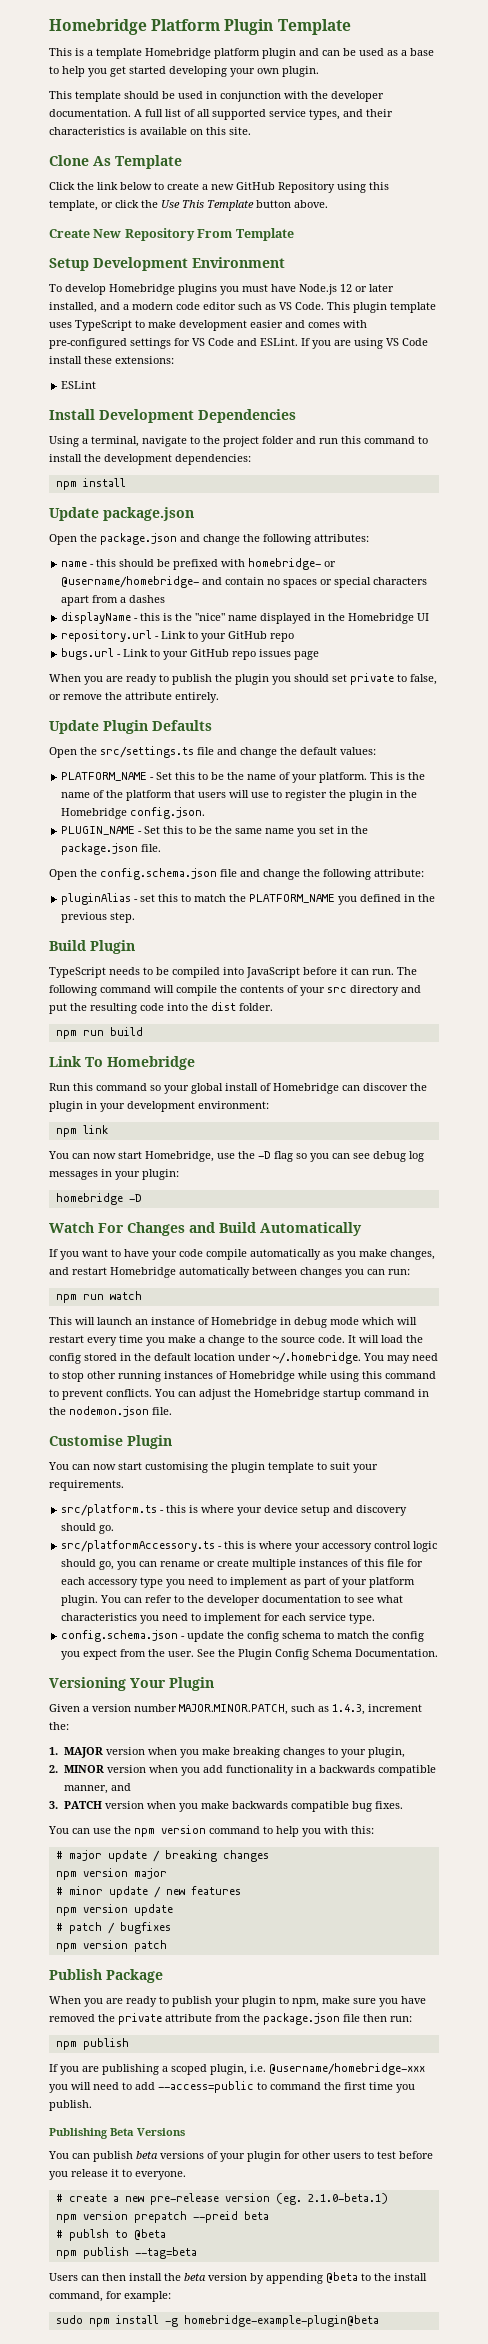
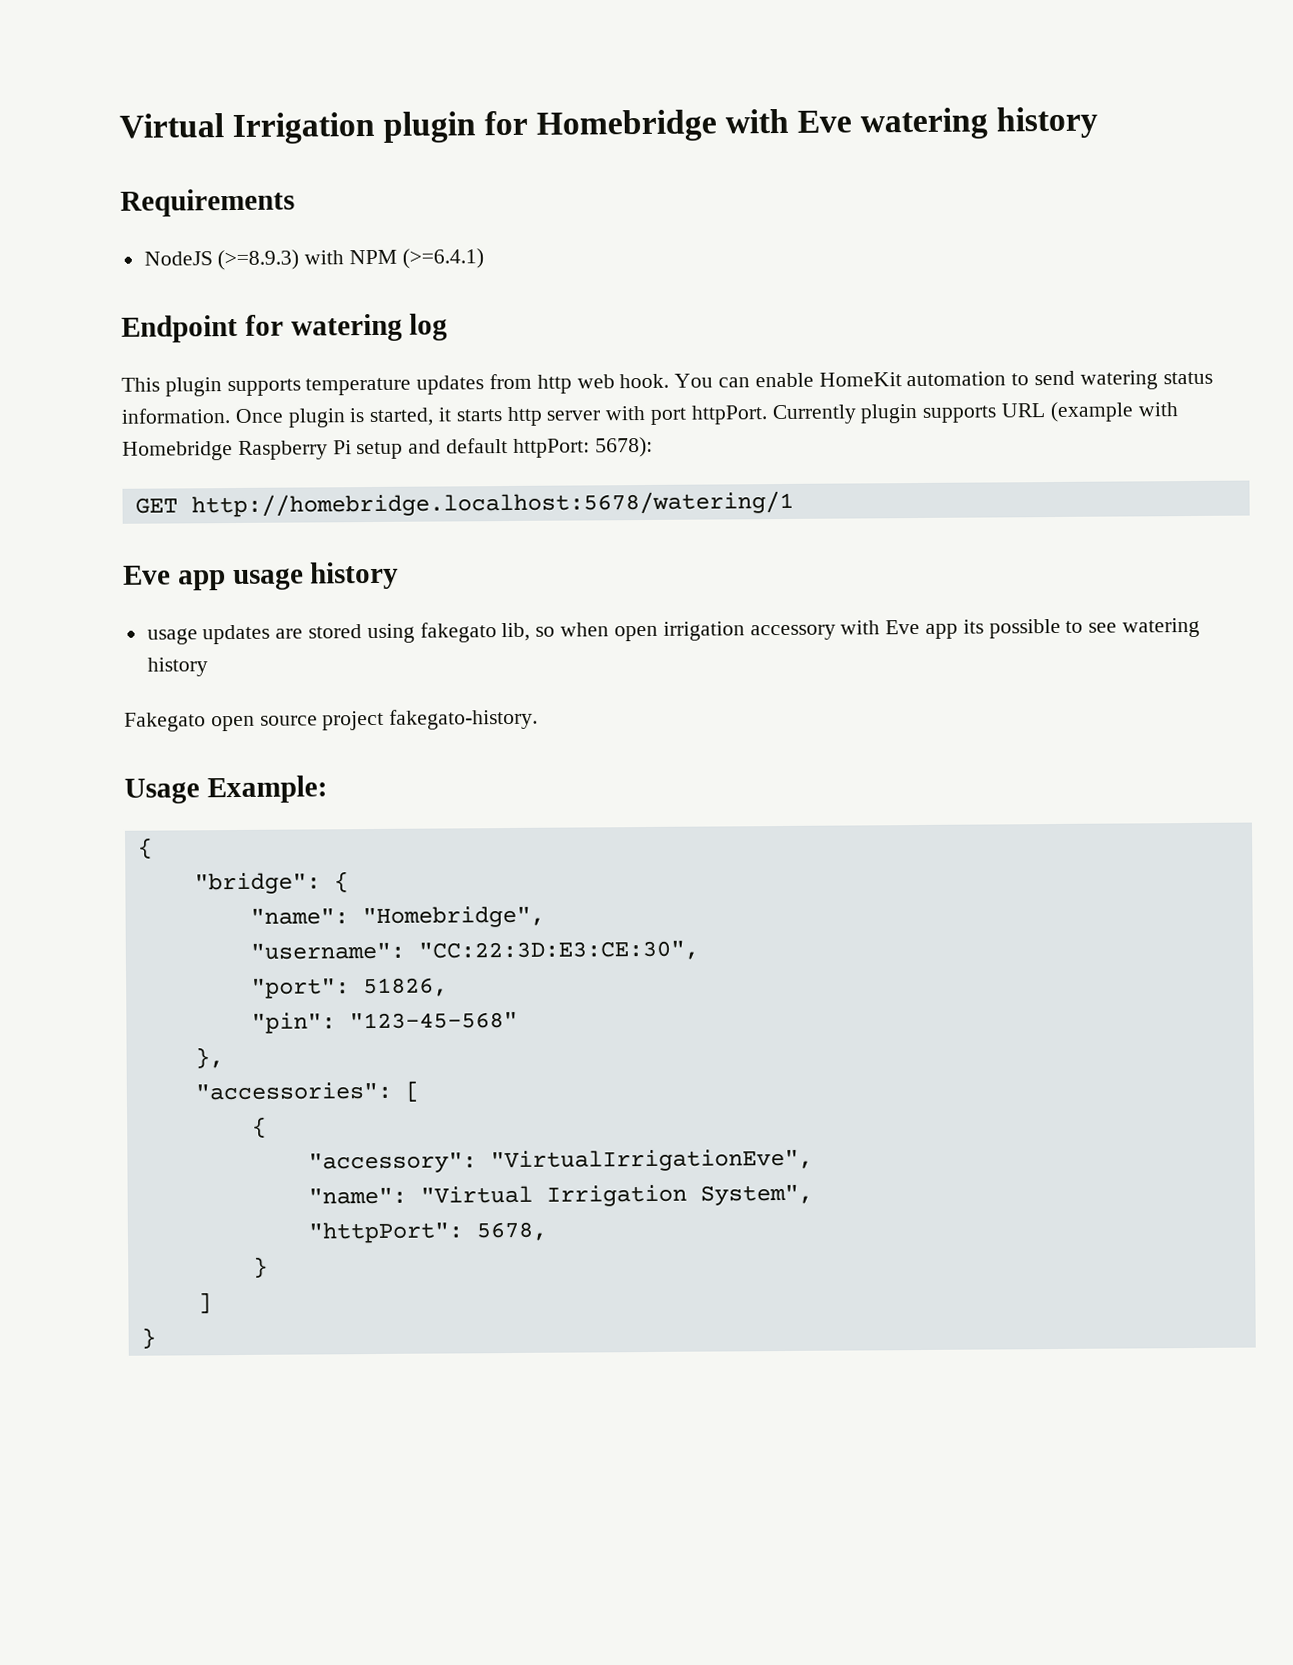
[49,19,351,35] [49,48,434,59] [49,66,319,77] [49,91,384,102] [49,109,393,120] [49,127,251,135] [49,155,182,169] [49,182,389,193] [49,200,328,211] [49,228,294,241] [49,257,285,271] [49,284,394,295] [49,302,436,313] [49,320,367,331] [49,338,428,349] [49,356,174,364] [61,381,97,389] [49,409,296,423] [49,436,428,447] [49,454,251,465] [55,478,126,490] [49,507,194,521] [49,533,369,545] [61,558,337,570] [61,576,428,588] [61,595,166,606] [61,612,430,624] [61,630,295,642] [61,648,320,660] [49,673,437,685] [49,692,219,703] [49,720,212,734] [49,746,376,758] [61,772,426,783] [61,790,418,801] [61,807,206,819] [61,826,369,837] [61,843,162,855] [49,868,424,880] [61,893,436,905] [61,912,136,923] [49,940,135,954] [49,967,417,978] [49,985,421,996] [49,1002,273,1014] [55,1027,143,1039] [49,1056,195,1070] [49,1083,427,1094] [49,1101,269,1112] [55,1125,108,1137] [48,1151,424,1162] [49,1169,179,1180] [55,1193,142,1205] [49,1222,362,1236] [49,1249,435,1260] [49,1267,410,1278] [55,1291,142,1303] [49,1317,417,1328] [49,1335,423,1346] [49,1352,438,1364] [49,1371,436,1382] [49,1389,429,1400] [49,1406,172,1417] [49,1435,172,1449] [48,1462,378,1473] [49,1480,124,1491] [61,1504,408,1516] [61,1523,115,1534] [61,1540,438,1552] [61,1559,424,1570] [61,1577,416,1588] [61,1595,404,1606] [61,1613,376,1624] [61,1630,425,1642] [61,1649,439,1660] [49,1677,214,1691] [49,1704,422,1715] [49,1722,69,1730] [49,1747,406,1758] [49,1765,437,1776] [64,1783,132,1794] [49,1801,404,1812] [48,1825,374,1837] [55,1850,269,1862] [55,1868,167,1880] [55,1886,241,1898] [55,1904,173,1916] [55,1922,171,1934] [55,1940,167,1952] [49,1969,163,1983] [49,1996,426,2007] [49,2013,412,2025] [55,2038,129,2050] [49,2063,425,2075] [49,2081,415,2093] [49,2100,92,2111] [49,2128,185,2139] [48,2151,433,2162] [49,2169,186,2180] [55,2193,388,2205] [55,2211,269,2223] [55,2229,166,2241] [55,2247,197,2259] [49,2272,427,2284] [49,2291,171,2302] [55,2315,379,2327] Homebridge Platform Plugin Template // This is a template Homebridge platform plugin and can be used as a base to help you get started developing your own plugin. // This template should be used in conjunction with the developer documentation. A full list of all supported service types, and their characteristics is available on this site. // Clone As Template // Click the link below to create a new GitHub Repository using this template, or click the Use This Template button above. // Create New Repository From Template // Setup Development Environment // To develop Homebridge plugins you must have Node.js 12 or later installed, and a modern code editor such as VS Code. This plugin template uses TypeScript to make development easier and comes with pre-configured settings for VS Code and ESLint. If you are using VS Code install these extensions: // ESLint // Install Development Dependencies // Using a terminal, navigate to the project folder and run this command to install the development dependencies: // npm install // Update package.json // Open the package.json and change the following attributes: // name - this should be prefixed with homebridge- or @username/homebridge- and contain no spaces or special characters apart from a dashes // displayName - this is the "nice" name displayed in the Homebridge UI // repository.url - Link to your GitHub repo // bugs.url - Link to your GitHub repo issues page // When you are ready to publish the plugin you should set private to false, or remove the attribute entirely. // Update Plugin Defaults // Open the src/settings.ts file and change the default values: // PLATFORM_NAME - Set this to be the name of your platform. This is the name of the platform that users will use to register the plugin in the Homebridge config.json. // PLUGIN_NAME - Set this to be the same name you set in the package.json file. // Open the config.schema.json file and change the following attribute: // pluginAlias - set this to match the PLATFORM_NAME you defined in the previous step. // Build Plugin // TypeScript needs to be compiled into JavaScript before it can run. The following command will compile the contents of your src directory and put the resulting code into the dist folder. // npm run build // Link To Homebridge // Run this command so your global install of Homebridge can discover the plugin in your development environment: // npm link // You can now start Homebridge, use the -D flag so you can see debug log messages in your plugin: // homebridge -D // Watch For Changes and Build Automatically // If you want to have your code compile automatically as you make changes, and restart Homebridge automatically between changes you can run: // npm run watch // This will launch an instance of Homebridge in debug mode which will restart every time you make a change to the source code. It will load the config stored in the default location under ~/.homebridge. You may need to stop other running instances of Homebridge while using this command to prevent conflicts. You can adjust the Homebridge startup command in the nodemon.json file. // Customise Plugin // You can now start customising the plugin template to suit your requirements. // src/platform.ts - this is where your device setup and discovery should go. // src/platformAccessory.ts - this is where your accessory control logic should go, you can rename or create multiple instances of this file for each accessory type you need to implement as part of your platform plugin. You can refer to the developer documentation to see what characteristics you need to implement for each service type. // config.schema.json - update the config schema to match the config you expect from the user. See the Plugin Config Schema Documentation. // Versioning Your Plugin // Given a version number MAJOR.MINOR.PATCH, such as 1.4.3, increment the: // 1. MAJOR version when you make breaking changes to your plugin, // 2. MINOR version when you add functionality in a backwards compatible manner, and // 3. PATCH version when you make backwards compatible bug fixes. // You can use the npm version command to help you with this: // # major update / breaking changes // npm version major // # minor update / new features // npm version update // # patch / bugfixes // npm version patch // Publish Package // When you are ready to publish your plugin to npm, make sure you have removed the private attribute from the package.json file then run: // npm publish // If you are publishing a scoped plugin, i.e. @username/homebridge-xxx you will need to add --access=public to command the first time you publish. // Publishing Beta Versions // You can publish beta versions of your plugin for other users to test before you release it to everyone. // # create a new pre-release version (eg. 2.1.0-beta.1) // npm version prepatch --preid beta // # publsh to @beta // npm publish --tag=beta // Users can then install the beta version by appending @beta to the install command, for example: // sudo npm install -g homebridge-example-plugin@beta -> [119,106,1099,145] [120,188,295,217] [143,248,484,271] [121,313,449,343] [121,370,1213,397] [121,401,1178,428] [122,436,653,461] [134,490,794,518] [123,561,400,591] [146,617,1200,645] [146,657,208,677] [124,708,539,732] [124,775,328,804] [137,837,153,859] [193,871,349,895] [249,905,545,929] [249,940,699,962] [250,977,448,999] [250,1011,518,1034] [194,1047,224,1069] [194,1080,420,1102] [251,1116,267,1138] [307,1148,813,1174] [307,1184,813,1207] [307,1221,547,1244] [252,1256,268,1278] [196,1292,212,1314] [140,1327,156,1349] Virtual Irrigation plugin for Homebridge with Eve watering history // Requirements // NodeJS (>=8.9.3) with NPM (>=6.4.1) // Endpoint for watering log // This plugin supports temperature updates from http web hook. You can enable HomeKit automation to send watering status information. Once plugin is started, it starts http server with port httpPort. Currently plugin supports URL (example with Homebridge Raspberry Pi setup and default httpPort: 5678): // GET http://homebridge.localhost:5678/watering/1 // Eve app usage history // usage updates are stored using fakegato lib, so when open irrigation accessory with Eve app its possible to see watering history // Fakegato open source project fakegato-history. // Usage Example: // { // "bridge": { // "name": "Homebridge", // "username": "CC:22:3D:E3:CE:30", // "port": 51826, // "pin": "123-45-568" // }, // "accessories": [ // { // "accessory": "VirtualIrrigationEve", // "name": "Virtual Irrigation System", // "httpPort": 5678, // } // ] // }

